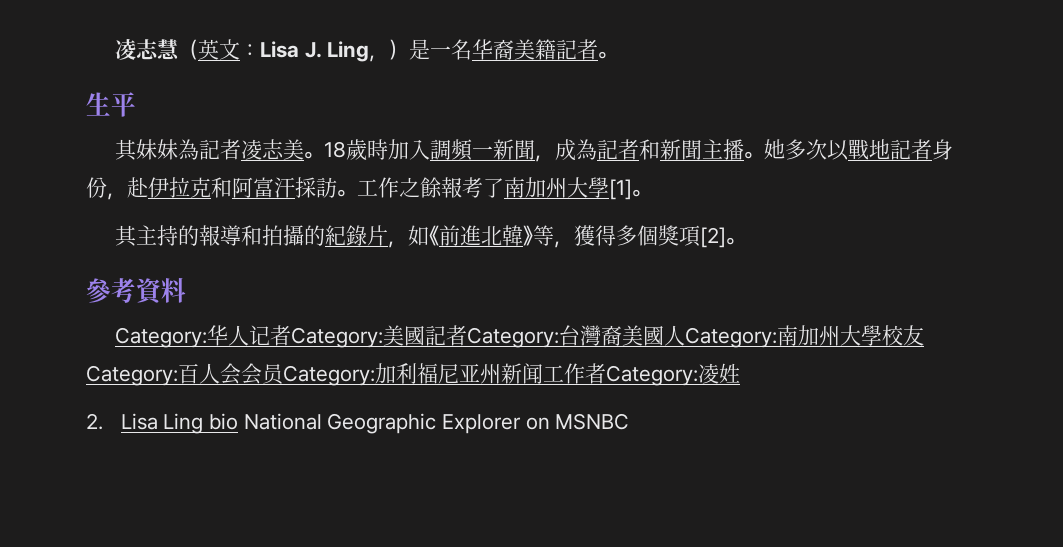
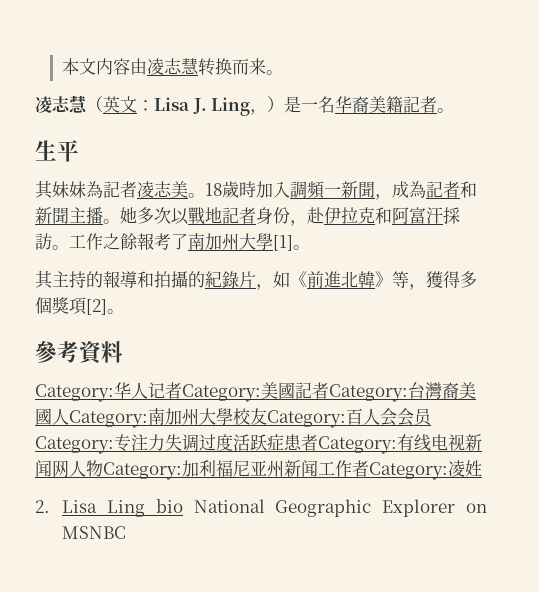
(115, 49) none -> [62,58,284,76] 本文内容由凌志慧转换而来。 //
(375, 375) none -> [114,434,482,454] [35,460,182,480] 专注力失调过度活跃症患者Category:有线电视新闻网人物Category:

